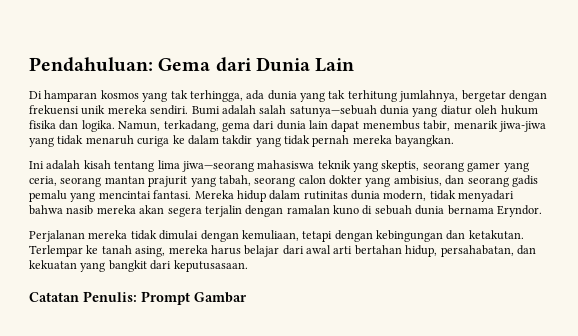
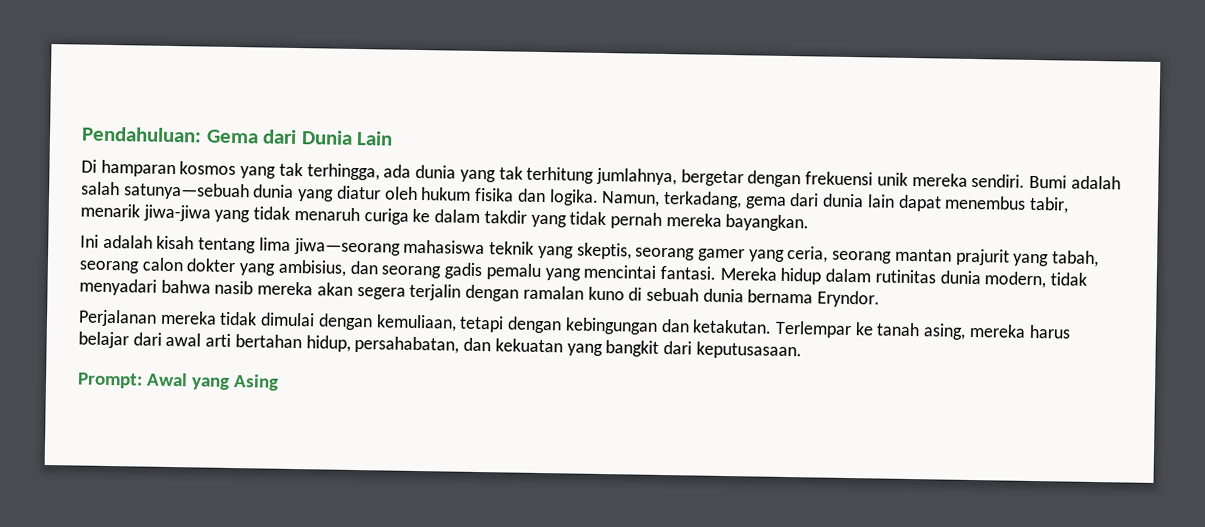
[29,291,247,305] Catatan Penulis: Prompt Gambar -> [77,372,279,391] Prompt: Awal yang Asing

